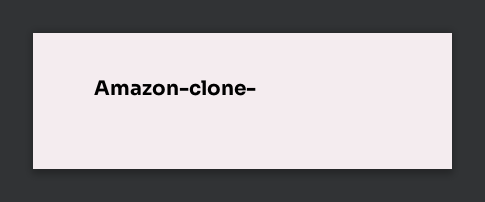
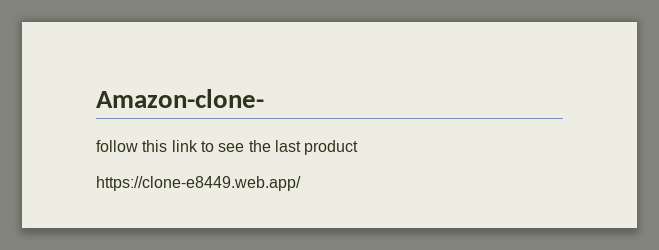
(256, 88) none -> [96,140,359,155] [96,176,301,191] // follow this link to see the last product // https://clone-e8449.web.app/

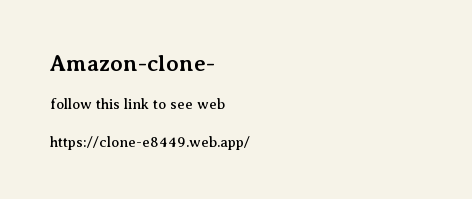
[248,140,359,155] the last product -> [197,98,225,109] web

